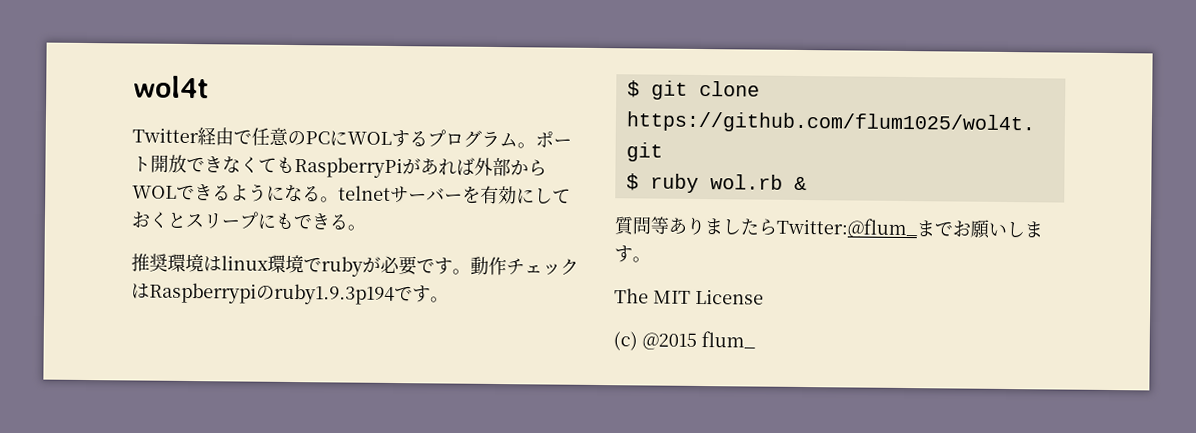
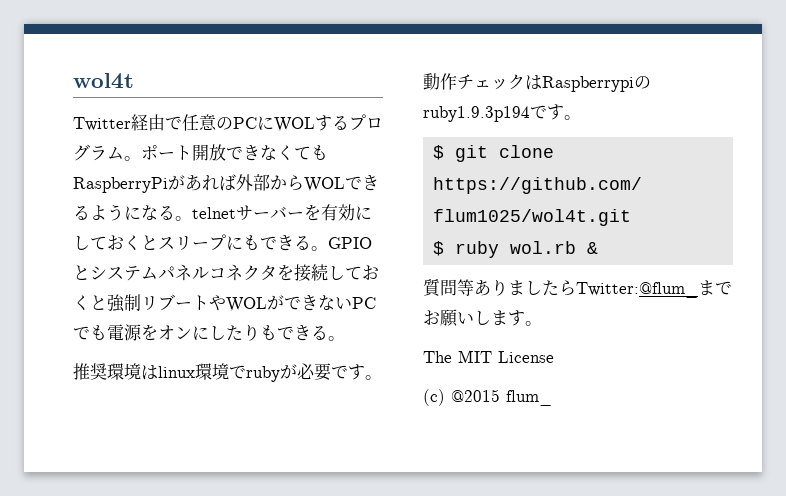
(366, 227) none -> [328,237,372,249] [73,264,379,282] [73,294,376,312] [73,324,345,341] GPIOとシステムパネルコネクタを接続しておくと強制リブートやWOLができないPCでも電源をオンにしたりもできる。

